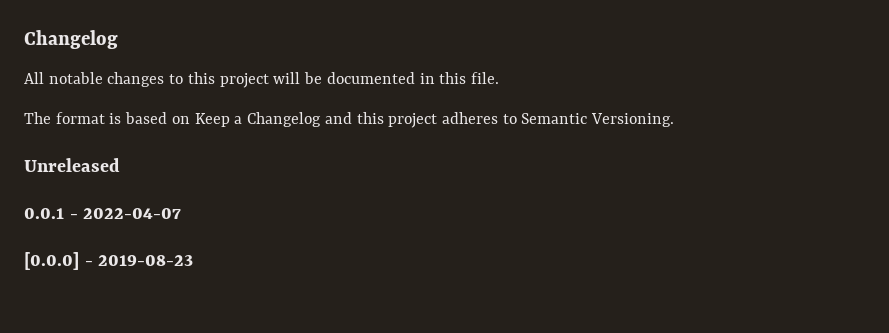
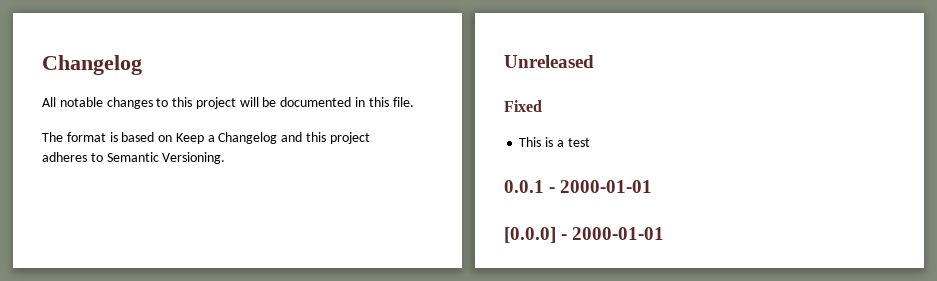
(120, 165) none -> [504,100,542,112] [519,137,590,147] // Fixed // This is a test
[83,208,182,219] 2022-04-07 -> [560,180,653,193] 2000-01-01
[98,255,194,266] 2019-08-23 -> [572,227,665,240] 2000-01-01

